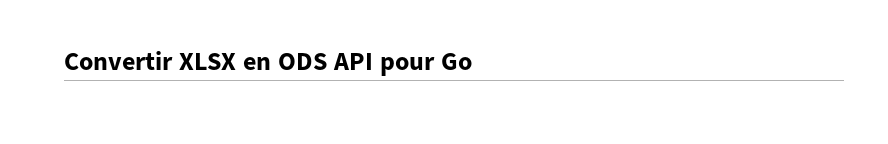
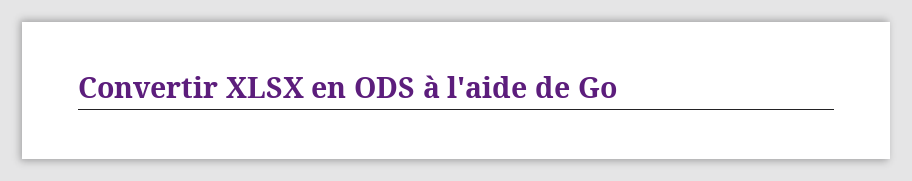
[333,53,436,76] API pour -> [422,75,571,98] à l'aide de

